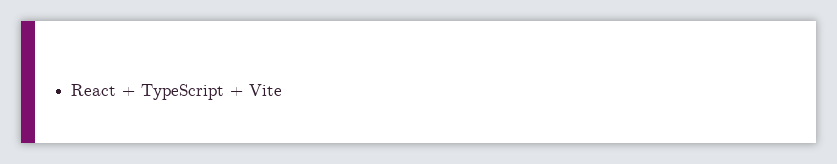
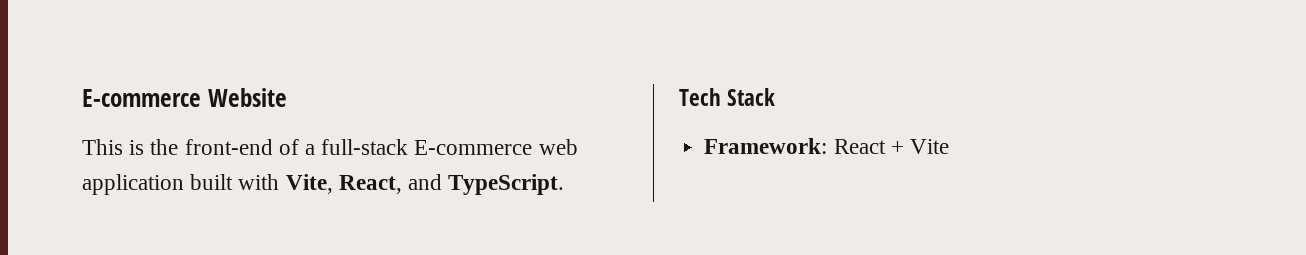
[71,84,225,100] React + TypeScript -> [82,88,287,107] [82,139,578,155] [82,174,565,195] [679,88,776,106] [704,138,886,154] E-commerce Website // This is the front-end of a full-stack E-commerce web application built with Vite, React, and TypeScript. // Tech Stack // Framework: React

